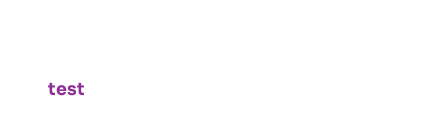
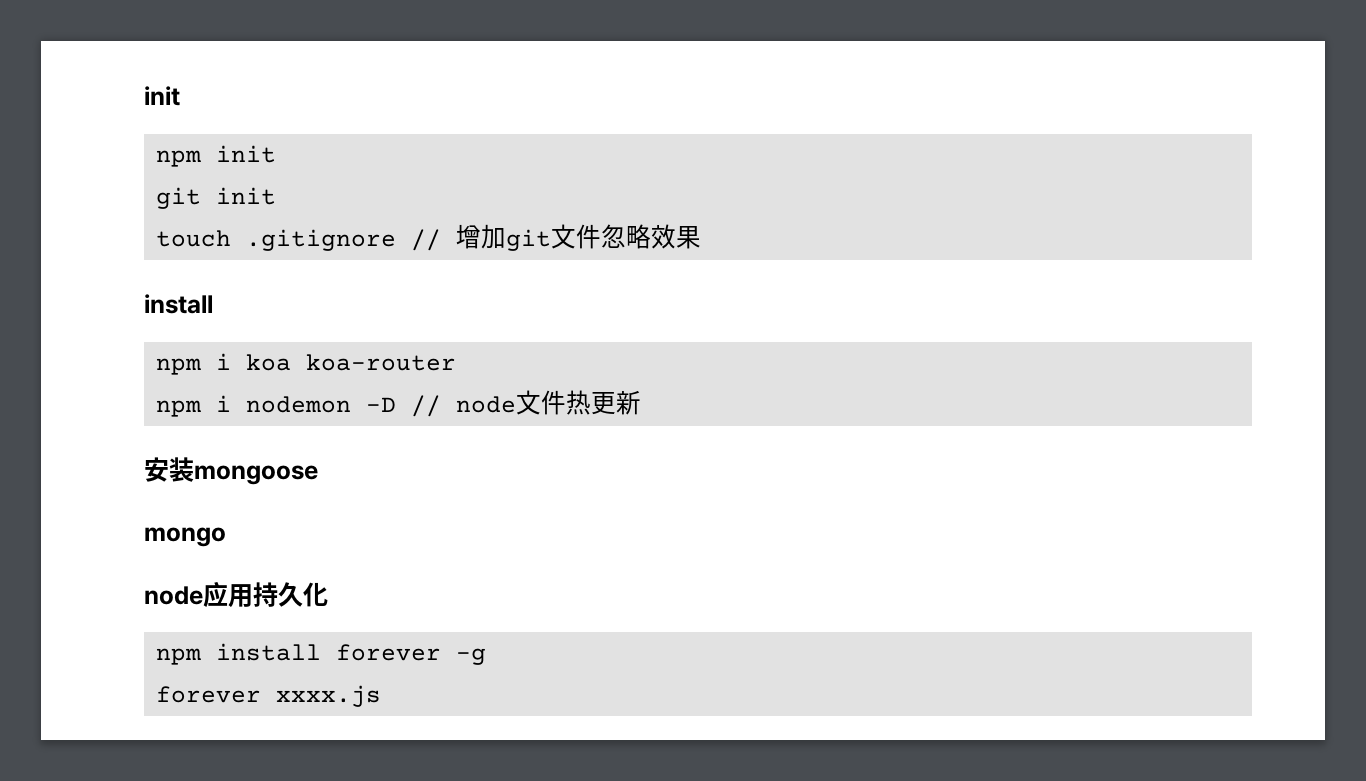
[48,82,85,96] test -> [144,86,180,106] [156,145,276,167] [156,187,276,209] [156,224,701,251] [144,294,213,314] [156,353,456,375] [156,390,641,417] [144,457,318,485] [144,527,226,547] [144,581,328,608] [156,643,486,665] [156,685,381,707] init // npm init // git init // touch .gitignore // 增加git文件忽略效果 // install // npm i koa koa-router // npm i nodemon -D // node文件热更新 // 安装mongoose // mongo // node应用持久化 // npm install forever -g // forever xxxx.js

